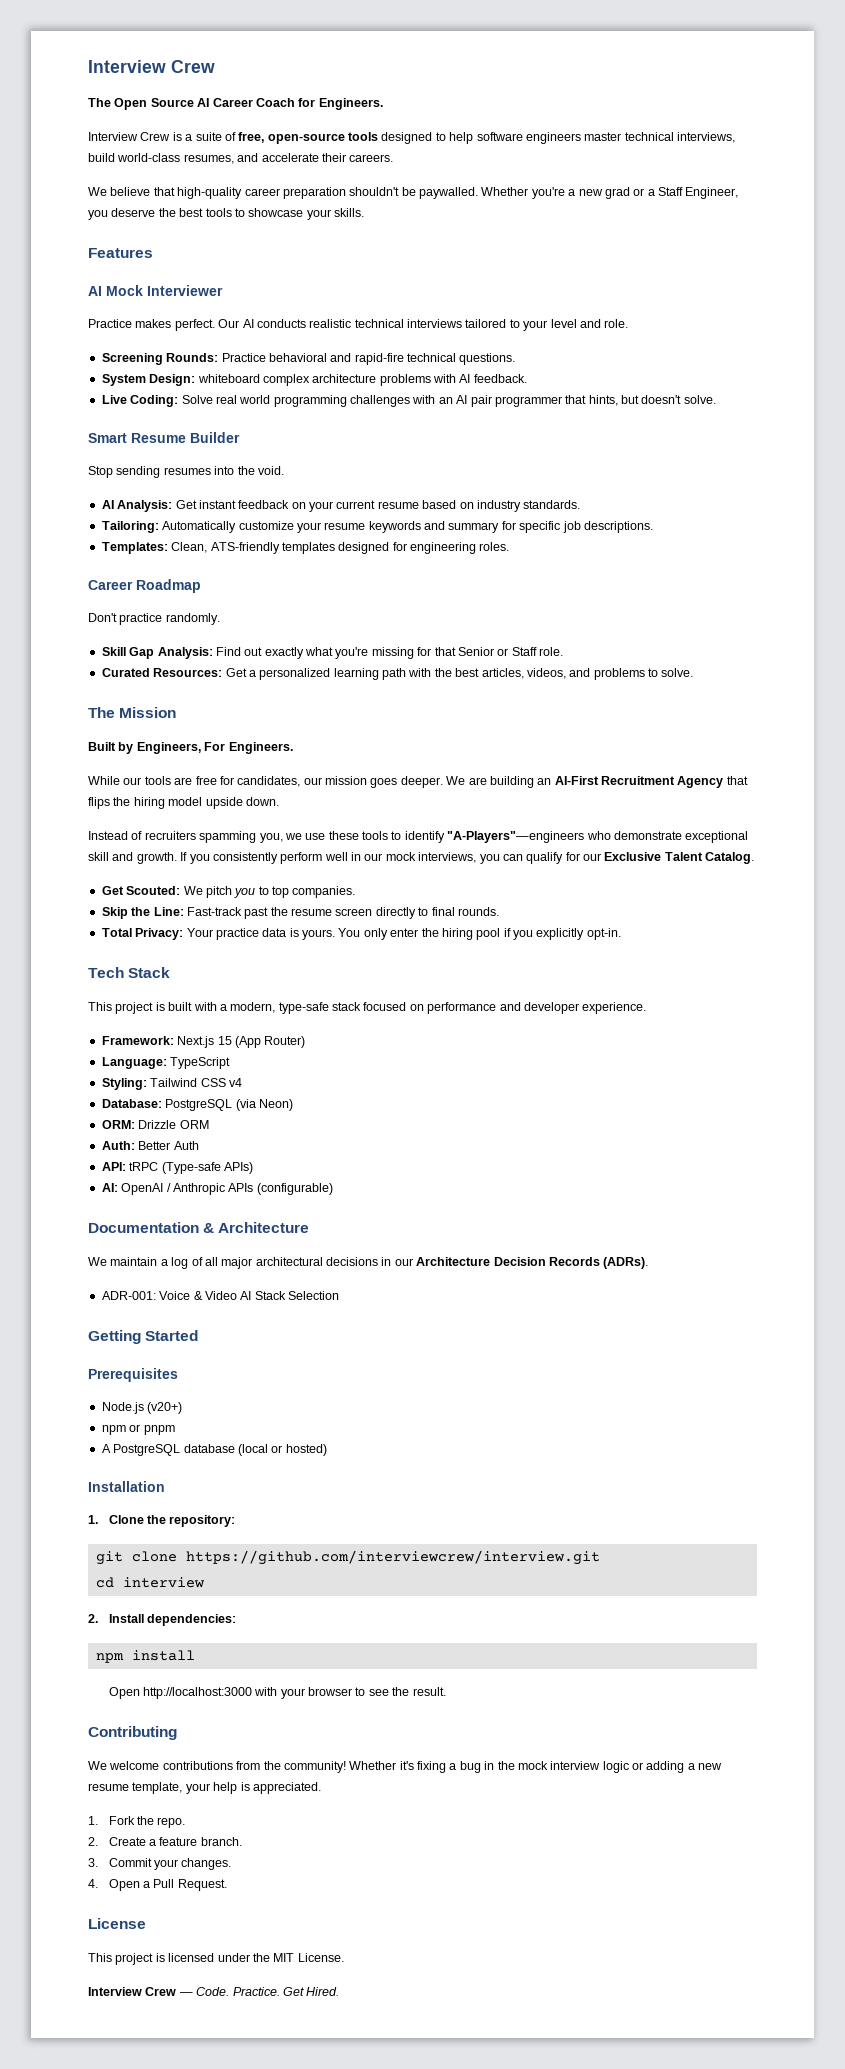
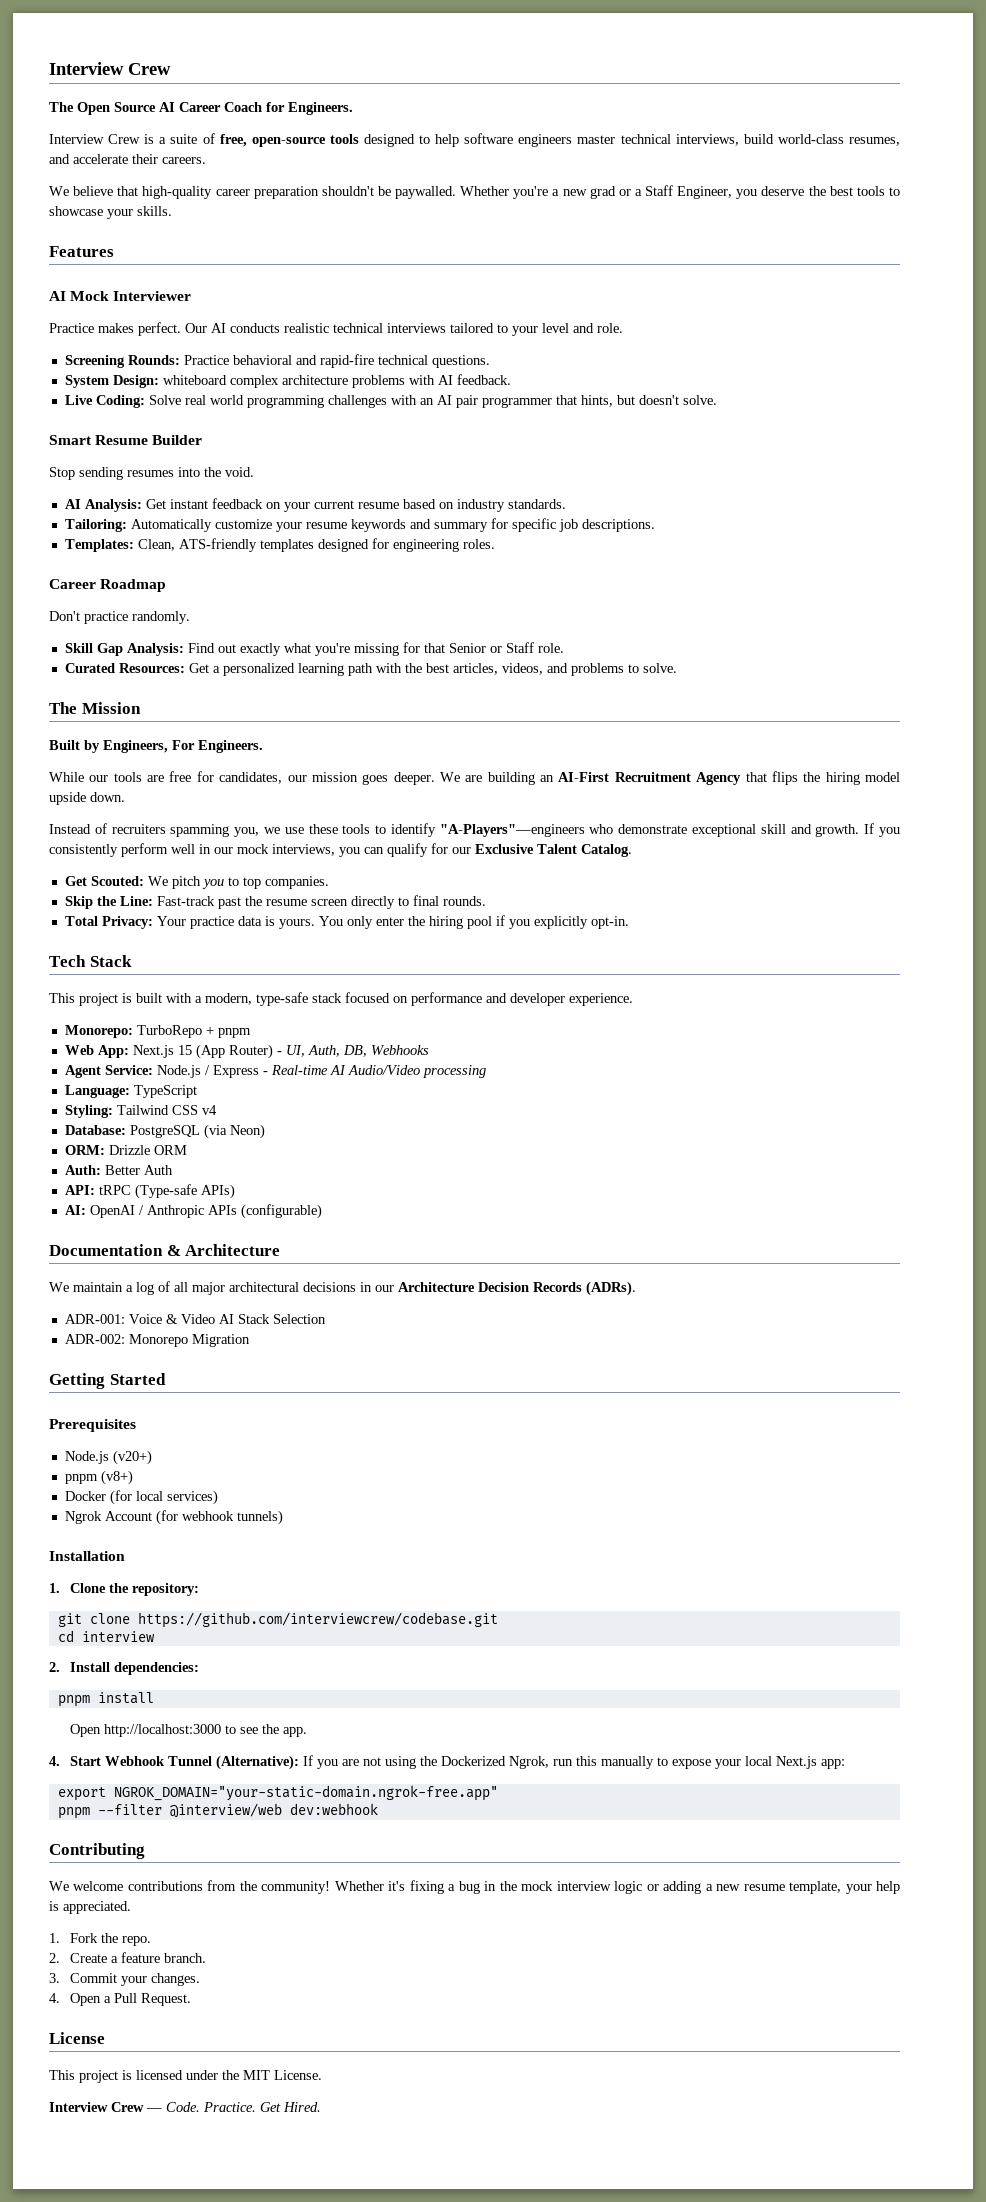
[101,1036,306,1048] Framework: Next.js 15 (App Router) -> [64,1025,251,1038] [64,1044,429,1059] [64,1065,486,1078] Monorepo: TurboRepo + pnpm // Web App: Next.js 15 (App Router) - UI, Auth, DB, Webhooks // Agent Service: Node.js / Express - Real-time AI Audio/Video processing
(339, 1295) none -> [64,1334,250,1347] // ADR-002: Monorepo Migration
[101,1424,175,1435] [101,1444,327,1456] npm or pnpm // A PostgreSQL database (local or hosted) -> [64,1470,133,1485] [64,1490,218,1505] [64,1510,283,1525] pnpm (v8+) // Docker (for local services) // Ngrok Account (for webhook tunnels)
[185,1550,600,1565] https://github.com/interviewcrew/interview.git -> [137,1612,498,1628] https://github.com/interviewcrew/codebase.git
[95,1653,124,1663] npm -> [57,1695,90,1707] pnpm
[254,1687,446,1699] with your browser to see the result. -> [224,1724,307,1737] [49,1755,845,1770] [57,1785,498,1801] [57,1803,378,1819] to see the app. // 4. Start Webhook Tunnel (Alternative): If you are not using the Dockerized Ngrok, run this manually to expose your local Next.js app: // export NGROK_DOMAIN="your-static-domain.ngrok-free.app" // pnpm --filter @interview/web dev:webhook

